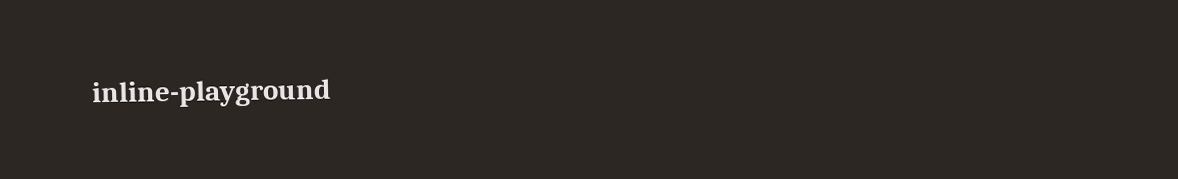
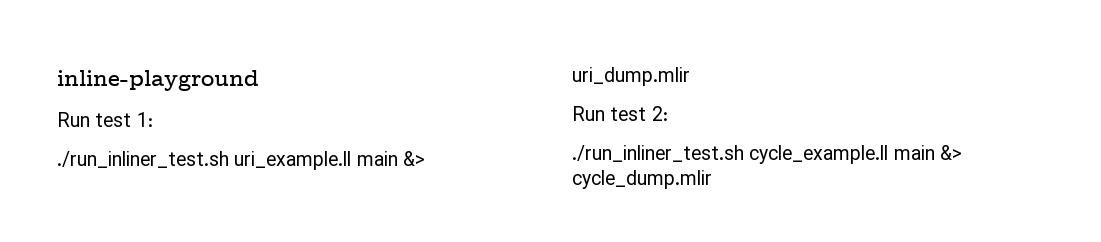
(332, 93) none -> [57,112,153,127] [57,151,425,170] [572,67,690,86] [572,106,668,121] [572,145,962,164] [572,170,712,189] // Run test 1: // ./run_inliner_test.sh uri_example.ll main &> uri_dump.mlir // Run test 2: // ./run_inliner_test.sh cycle_example.ll main &> cycle_dump.mlir

